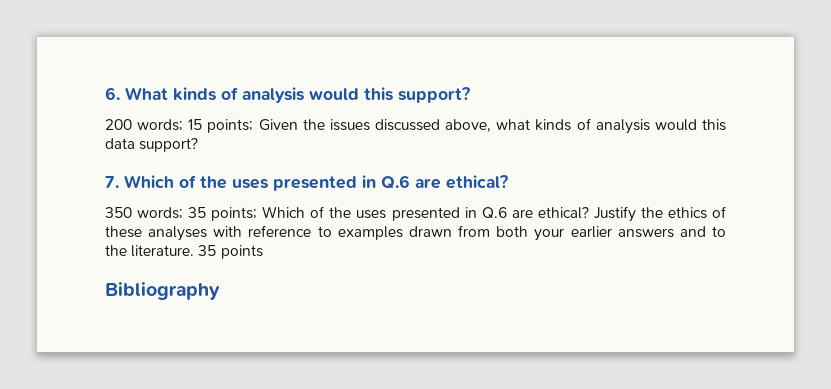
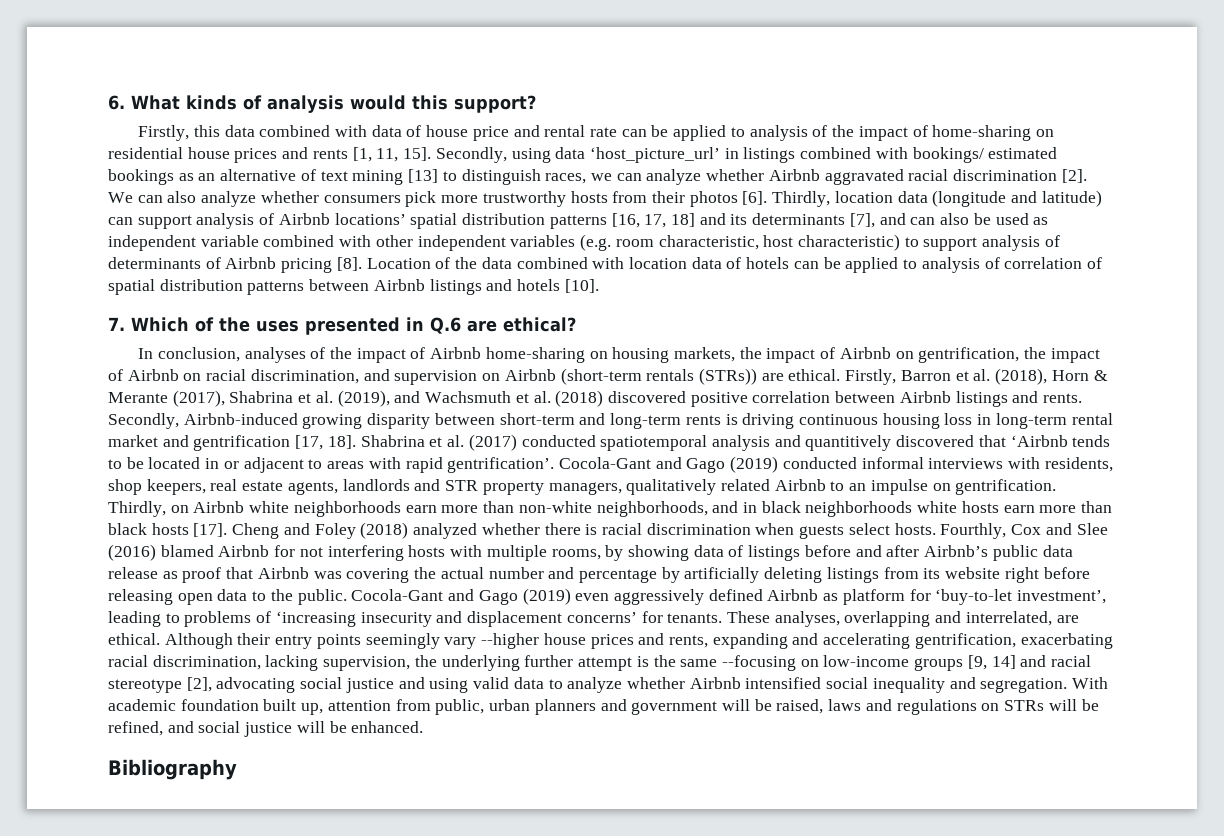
[105,118,726,134] [105,138,199,152] 200 words; 15 points; Given the issues discussed above, what kinds of analysis would this data support? -> [138,125,1055,141] [108,147,1058,163] [108,169,1087,185] [108,190,1102,207] [108,213,1049,229] [108,234,1060,251] [108,257,1102,273] [108,279,599,295] Firstly, this data combined with data of house price and rental rate can be applied to analysis of the impact of home-sharing on residential house prices and rents [1, 11, 15]. Secondly, using data ‘host_picture_url’ in listings combined with bookings/ estimated bookings as an alternative of text mining [13] to distinguish races, we can analyze whether Airbnb aggravated racial discrimination [2]. We can also analyze whether consumers pick more trustworthy hosts from their photos [6]. Thirdly, location data (longitude and latitude) can support analysis of Airbnb locations’ spatial distribution patterns [16, 17, 18] and its determinants [7], and can also be used as independent variable combined with other independent variables (e.g. room characteristic, host characteristic) to support analysis of determinants of Airbnb pricing [8]. Location of the data combined with location data of hotels can be applied to analysis of correlation of spatial distribution patterns between Airbnb listings and hotels [10].
[105,206,726,222] [105,225,726,241] [105,245,263,259] 350 words; 35 points; Which of the uses presented in Q.6 are ethical? Justify the ethics of these analyses with reference to examples drawn from both your earlier answers and to the literature. 35 points -> [138,347,1100,363] [108,368,1108,385] [108,390,1083,407] [108,413,1113,429] [108,434,1111,451] [108,456,1113,473] [108,479,1057,495] [108,501,1113,517] [108,522,1108,539] [108,544,1073,561] [108,567,1090,583] [108,588,1107,605] [108,611,1079,627] [108,633,1113,649] [108,655,1092,671] [108,677,1109,693] [108,699,1099,715] [108,721,424,737] In conclusion, analyses of the impact of Airbnb home-sharing on housing markets, the impact of Airbnb on gentrification, the impact of Airbnb on racial discrimination, and supervision on Airbnb (short-term rentals (STRs)) are ethical. Firstly, Barron et al. (2018), Horn & Merante (2017), Shabrina et al. (2019), and Wachsmuth et al. (2018) discovered positive correlation between Airbnb listings and rents. Secondly, Airbnb-induced growing disparity between short-term and long-term rents is driving continuous housing loss in long-term rental market and gentrification [17, 18]. Shabrina et al. (2017) conducted spatiotemporal analysis and quantitively discovered that ‘Airbnb tends to be located in or adjacent to areas with rapid gentrification’. Cocola-Gant and Gago (2019) conducted informal interviews with residents, shop keepers, real estate agents, landlords and STR property managers, qualitatively related Airbnb to an impulse on gentrification. Thirdly, on Airbnb white neighborhoods earn more than non-white neighborhoods, and in black neighborhoods white hosts earn more than black hosts [17]. Cheng and Foley (2018) analyzed whether there is racial discrimination when guests select hosts. Fourthly, Cox and Slee (2016) blamed Airbnb for not interfering hosts with multiple rooms, by showing data of listings before and after Airbnb’s public data release as proof that Airbnb was covering the actual number and percentage by artificially deleting listings from its website right before releasing open data to the public. Cocola-Gant and Gago (2019) even aggressively defined Airbnb as platform for ‘buy-to-let investment’, leading to problems of ‘increasing insecurity and displacement concerns’ for tenants. These analyses, overlapping and interrelated, are ethical. Although their entry points seemingly vary --higher house prices and rents, expanding and accelerating gentrification, exacerbating racial discrimination, lacking supervision, the underlying further attempt is the same --focusing on low-income groups [9, 14] and racial stereotype [2], advocating social justice and using valid data to analyze whether Airbnb intensified social inequality and segregation. With academic foundation built up, attention from public, urban planners and government will be raised, laws and regulations on STRs will be refined, and social justice will be enhanced.

